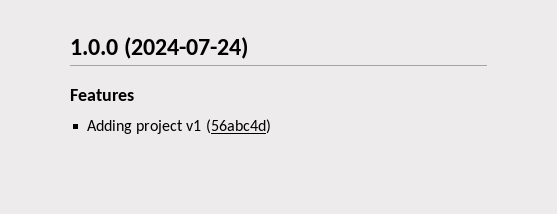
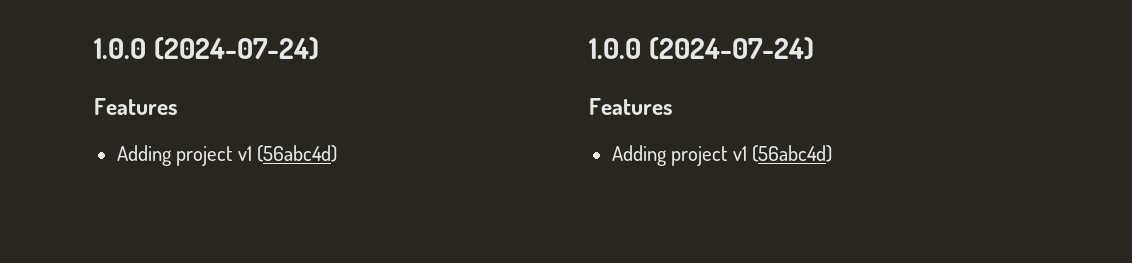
[70,37,249,59] [70,89,134,101] [87,119,271,134] 1.0.0 (2024-07-24) // Features // Adding project v1 (56abc4d) -> [94,37,319,60] [94,98,178,115] [116,145,338,166] [589,37,814,60] [589,98,673,115] [611,145,833,166] 1.0.0 (2024-07-24) // Features // Adding project v1 (56abc4d) // 1.0.0 (2024-07-24) // Features // Adding project v1 (56abc4d)

